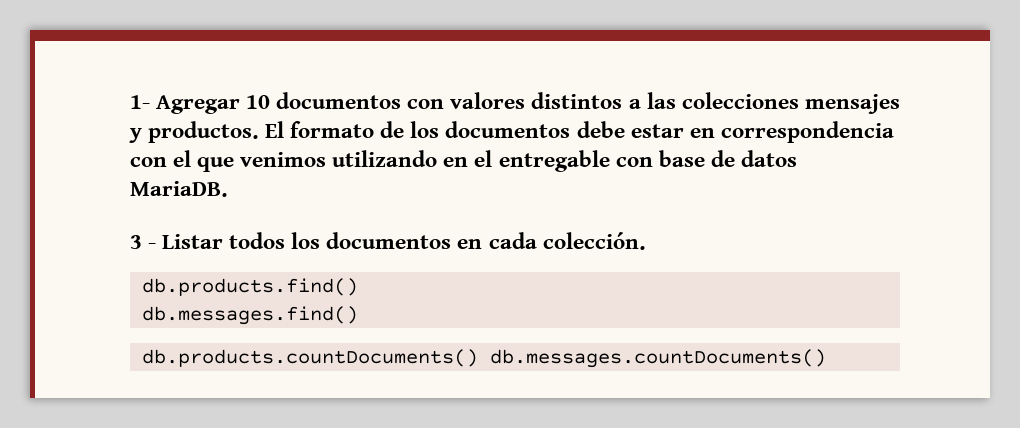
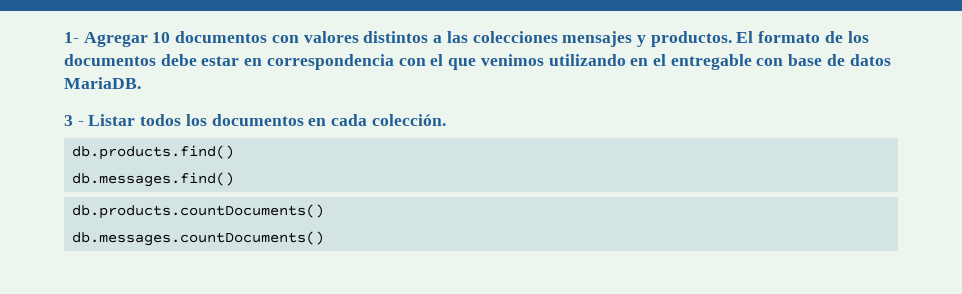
(478, 358) none -> (325, 211) //

